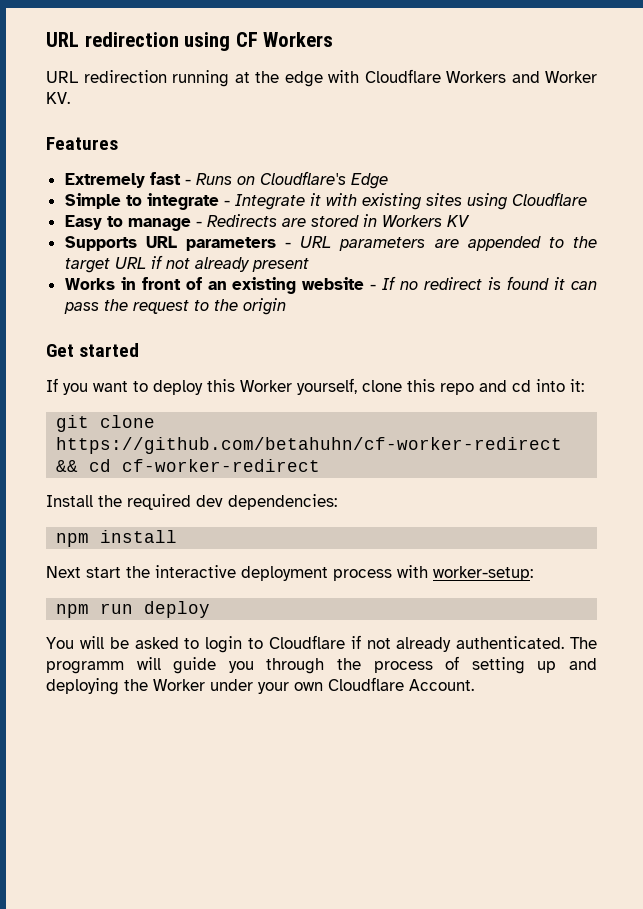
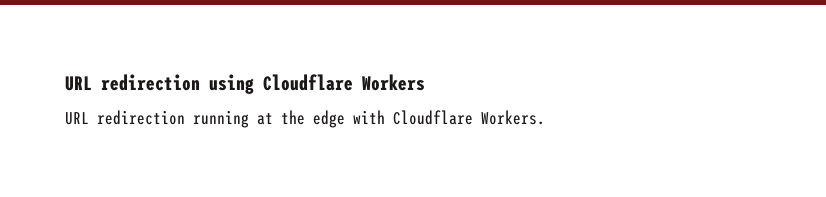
[235,32,258,47] CF -> [263,74,353,91] Cloudflare
[446,71,597,83] [46,92,70,104] [46,137,118,150] [64,171,388,189] [64,192,587,210] [64,214,470,231] [64,236,597,251] [64,255,309,273] [64,276,597,294] [63,298,286,315] [46,343,140,357] [46,378,584,395] [56,415,156,432] [56,437,563,454] [56,459,321,472] [46,494,337,510] [56,530,178,547] [46,565,533,581] [56,601,211,618] [46,635,597,653] [46,656,598,674] [46,677,474,695] Workers and Worker KV. // Features // Extremely fast - Runs on Cloudflare's Edge // Simple to integrate - Integrate it with existing sites using Cloudflare // Easy to manage - Redirects are stored in Workers KV // Supports URL parameters - URL parameters are appended to the target URL if not already present // Works in front of an existing website - If no redirect is found it can pass the request to the origin // Get started // If you want to deploy this Worker yourself, clone this repo and cd into it: // git clone https://github.com/betahuhn/cf-worker-redirect && cd cf-worker-redirect // Install the required dev dependencies: // npm install // Next start the interactive deployment process with worker-setup: // npm run deploy // You will be asked to login to Cloudflare if not already authenticated. The programm will guide you through the process of setting up and deploying the Worker under your own Cloudflare Account. -> [481,110,545,125] Workers.

